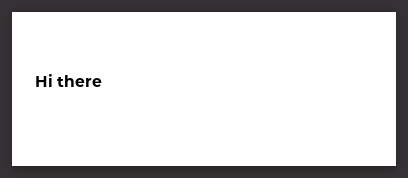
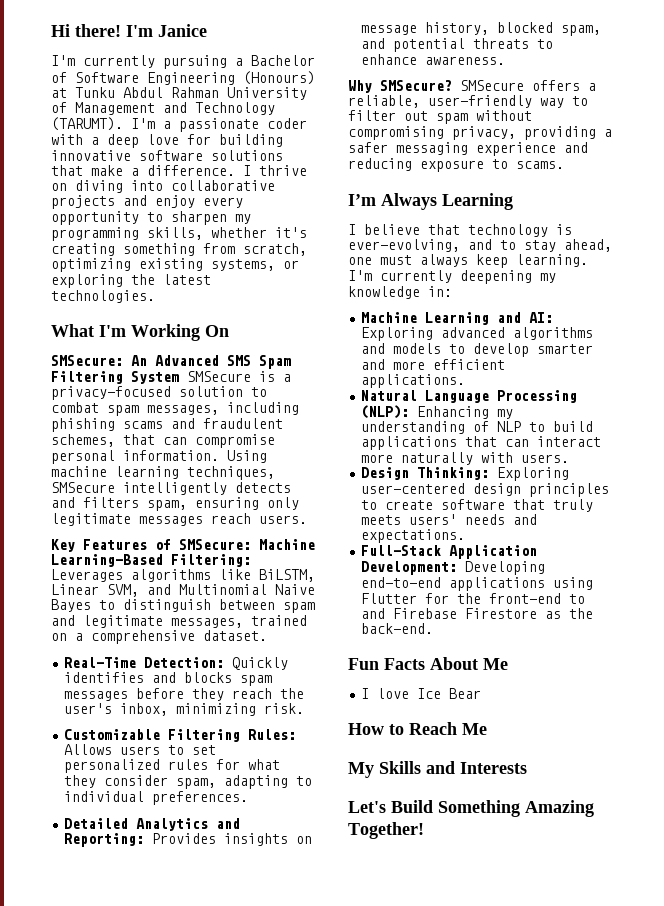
[57,75,103,87] there -> [75,24,207,37] [51,55,315,69] [51,71,315,85] [51,87,307,100] [51,102,275,115] [51,117,307,132] [51,134,283,148] [51,150,283,161] [51,165,307,176] [51,180,275,193] [51,195,243,209] [51,211,251,225] [51,227,307,241] [51,243,307,256] [51,258,299,272] [51,274,211,288] [51,290,155,303] [51,324,229,341] [51,355,291,369] [51,371,291,384] [51,386,267,400] [51,402,299,416] [51,418,283,432] [51,434,275,448] [51,450,267,464] [51,466,275,480] [51,482,291,495] [51,497,299,511] [51,513,307,526] [51,539,315,552] [51,554,251,567] [51,569,315,582] [51,584,315,597] [51,599,315,613] [51,615,307,628] [51,630,267,644] [64,657,289,670] [64,672,273,686] [64,688,305,701] [64,703,305,716] [64,729,297,742] [64,744,217,755] [64,759,281,773] [64,775,313,789] [64,791,249,805] [64,818,241,831] [64,833,313,847] [361,22,602,36] [361,38,554,52] [361,54,506,65] [348,80,596,93] [348,95,588,108] [348,110,532,124] [348,126,612,140] [348,142,588,156] [348,158,564,172] [348,193,513,210] [348,224,572,237] [348,239,612,252] [348,254,588,268] [348,270,556,284] [348,286,452,299] [361,312,554,325] [361,327,594,341] [361,343,594,357] [361,359,506,370] [361,374,466,388] [361,390,578,403] [361,405,514,419] [361,421,594,434] [361,436,602,450] [361,452,570,465] [361,467,570,481] [361,483,610,497] [361,499,594,512] [361,514,538,525] [361,529,466,543] [361,545,538,559] [361,561,546,575] [361,577,594,591] [361,593,586,604] [361,608,594,619] [361,623,434,634] [348,657,508,670] [361,688,482,699] [348,722,487,735] [348,761,527,778] [348,800,594,817] [348,822,424,839] there! I'm Janice // I'm currently pursuing a Bachelor of Software Engineering (Honours) at Tunku Abdul Rahman University of Management and Technology (TARUMT). I'm a passionate coder with a deep love for building innovative software solutions that make a difference. I thrive on diving into collaborative projects and enjoy every opportunity to sharpen my programming skills, whether it's creating something from scratch, optimizing existing systems, or exploring the latest technologies. // What I'm Working On // SMSecure: An Advanced SMS Spam Filtering System SMSecure is a privacy-focused solution to combat spam messages, including phishing scams and fraudulent schemes, that can compromise personal information. Using machine learning techniques, SMSecure intelligently detects and filters spam, ensuring only legitimate messages reach users. // Key Features of SMSecure: Machine Learning-Based Filtering: Leverages algorithms like BiLSTM, Linear SVM, and Multinomial Naive Bayes to distinguish between spam and legitimate messages, trained on a comprehensive dataset. // Real-Time Detection: Quickly identifies and blocks spam messages before they reach the user's inbox, minimizing risk. // Customizable Filtering Rules: Allows users to set personalized rules for what they consider spam, adapting to individual preferences. // Detailed Analytics and Reporting: Provides insights on message history, blocked spam, and potential threats to enhance awareness. // Why SMSecure? SMSecure offers a reliable, user-friendly way to filter out spam without compromising privacy, providing a safer messaging experience and reducing exposure to scams. // I’m Always Learning // I believe that technology is ever-evolving, and to stay ahead, one must always keep learning. I'm currently deepening my knowledge in: // Machine Learning and AI: Exploring advanced algorithms and models to develop smarter and more efficient applications. // Natural Language Processing (NLP): Enhancing my understanding of NLP to build applications that can interact more naturally with users. // Design Thinking: Exploring user-centered design principles to create software that truly meets users' needs and expectations. // Full-Stack Application Development: Developing end-to-end applications using Flutter for the front-end to and Firebase Firestore as the back-end. // Fun Facts About Me // I love Ice Bear // How to Reach Me // My Skills and Interests // Let's Build Something Amazing Together!

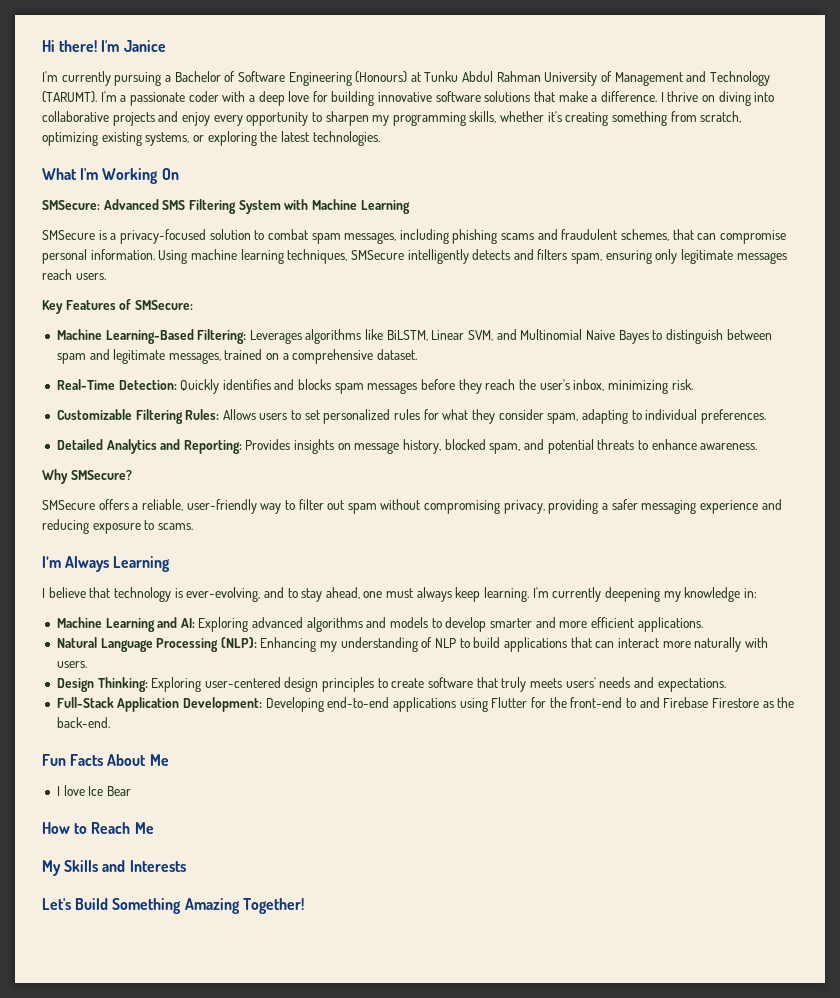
[131,355,147,366] An -> (100, 205) none
[259,355,291,369] Spam -> (186, 205) none
(179, 377) none -> [284,199,410,214] with Machine Learning //
(251, 544) none -> (193, 305) //
(452, 85) none -> (132, 475) //

